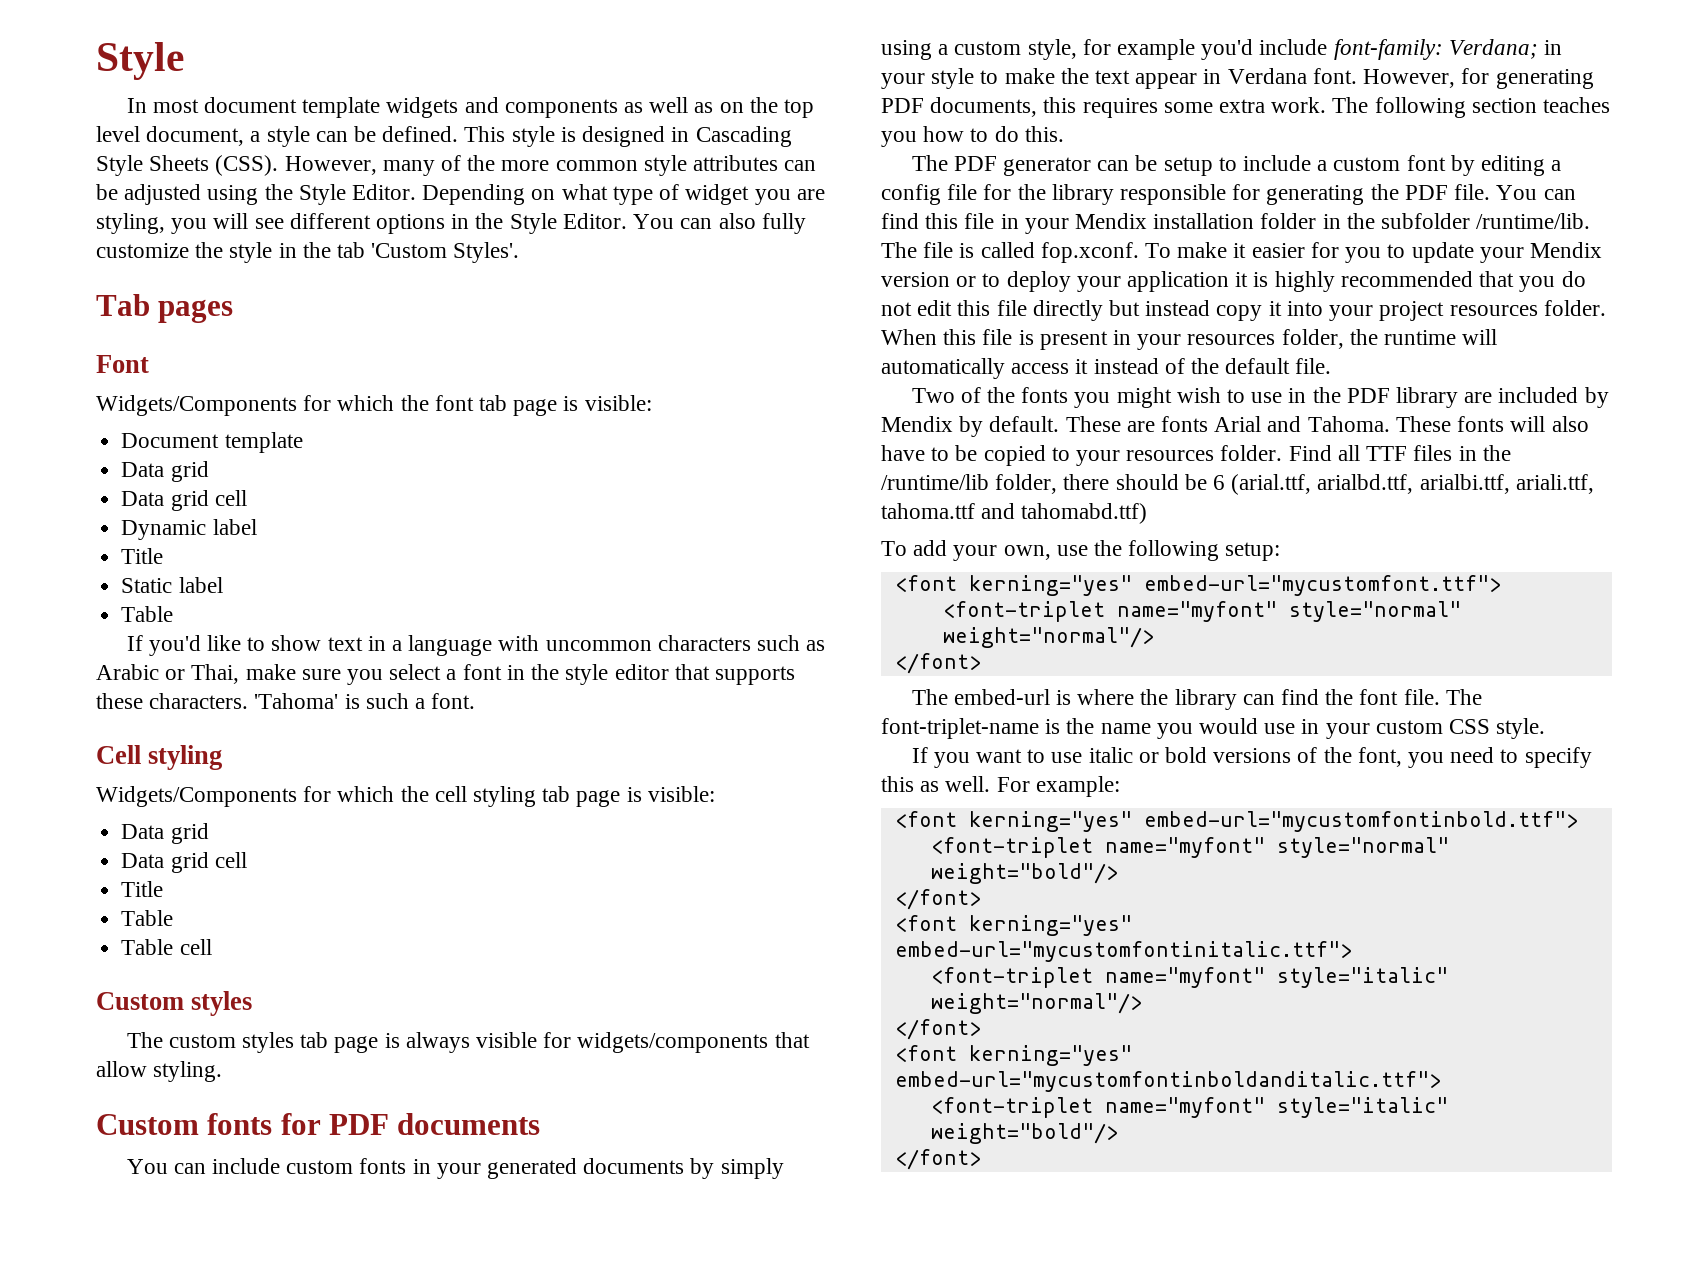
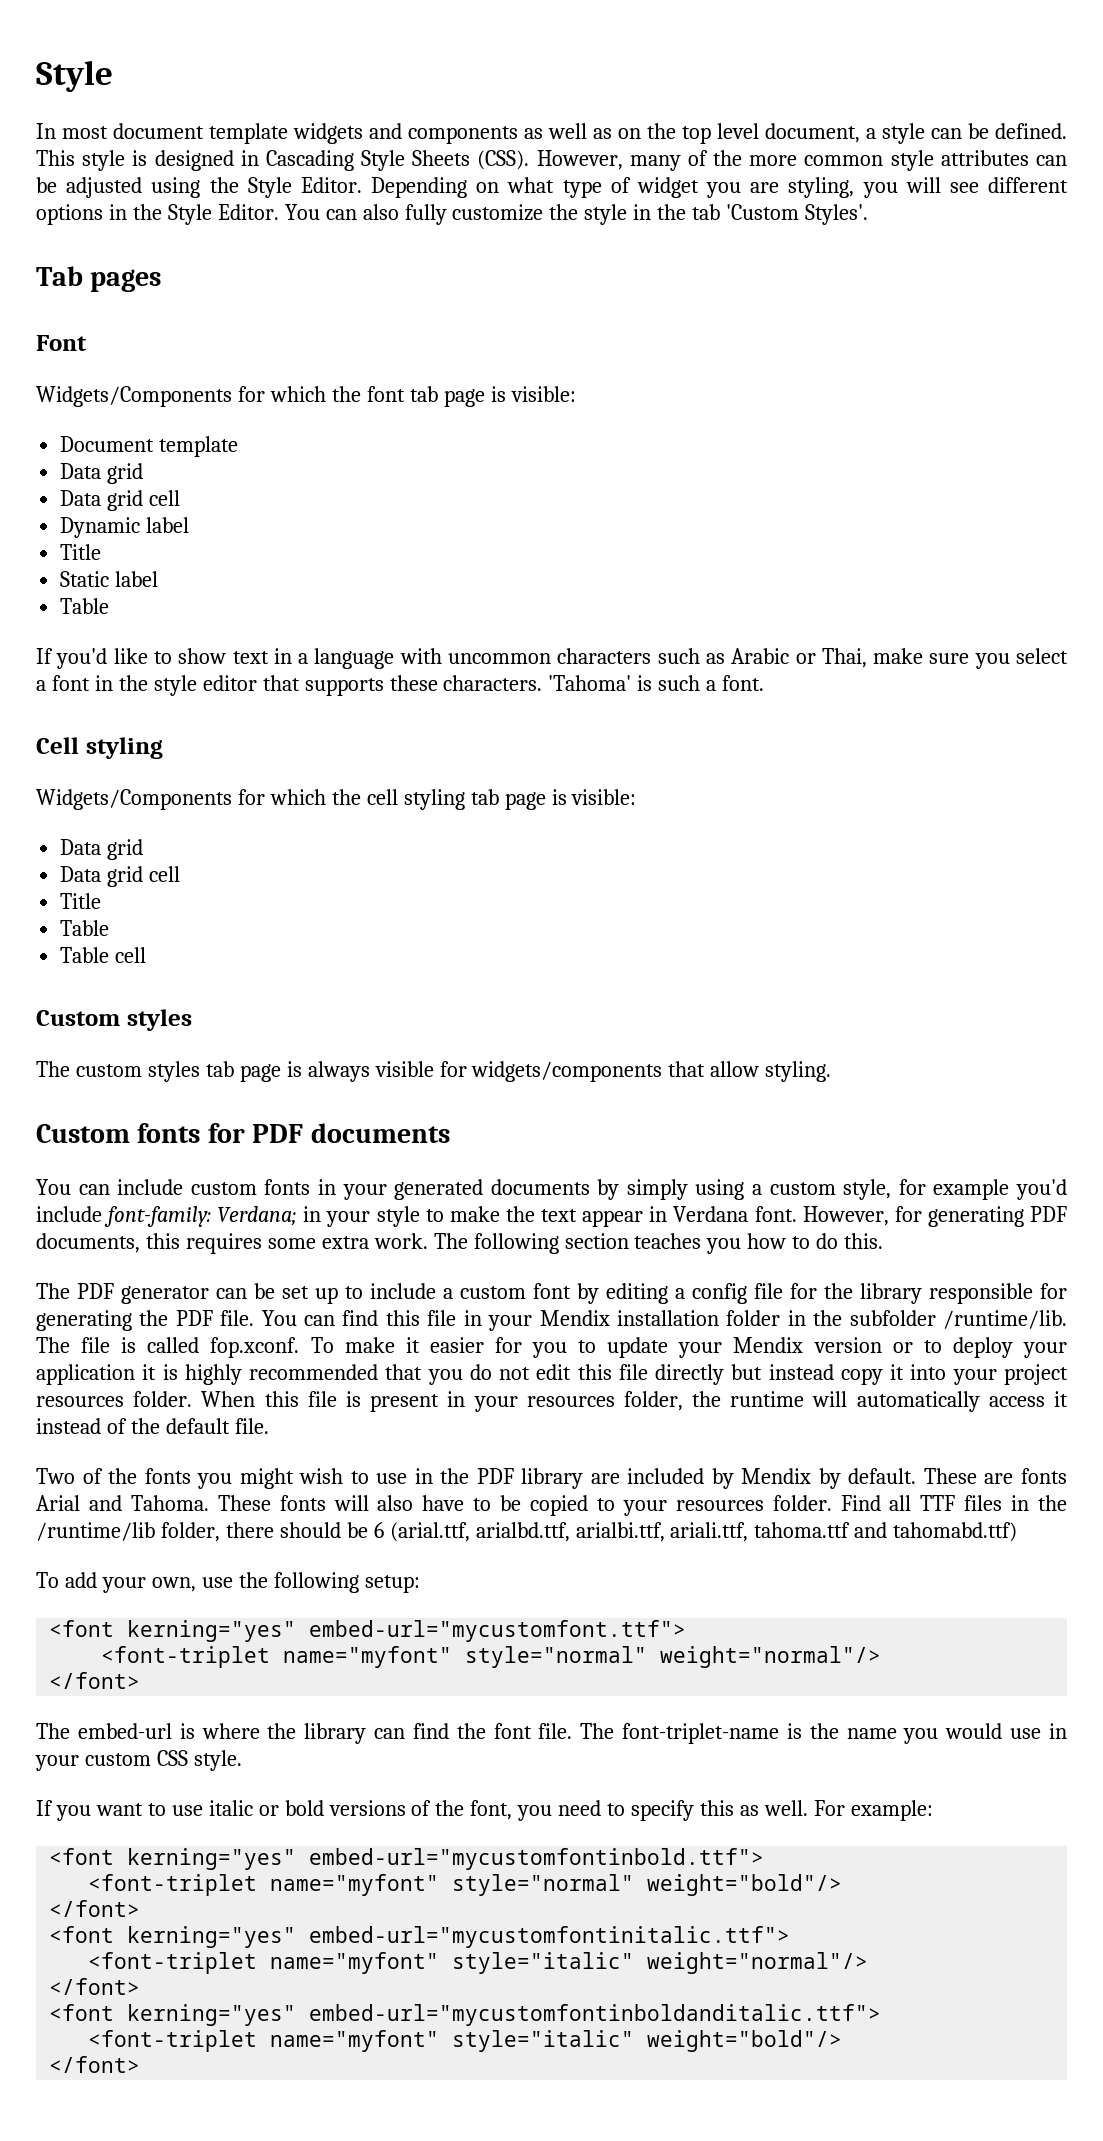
[1163,157,1213,176] setup -> [282,1286,338,1304] set up

